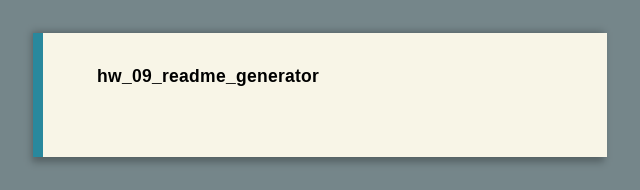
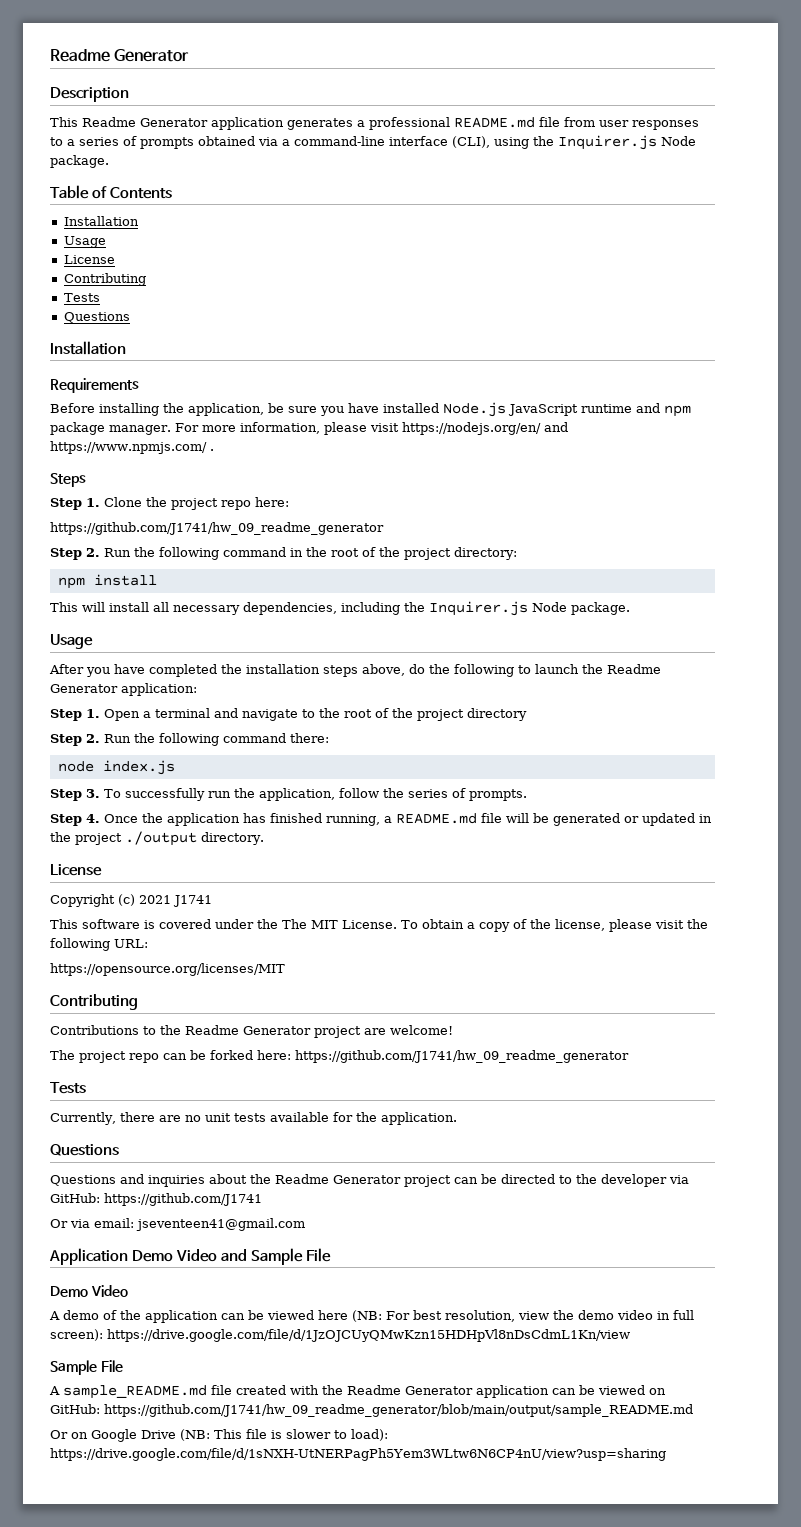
[97,69,319,86] hw_09_readme_generator -> [50,49,190,62] [50,87,129,102] [50,117,699,130] [50,135,696,150] [50,155,109,168] [50,185,173,199] [63,216,139,226] [63,236,106,248] [63,255,115,264] [63,273,146,286] [63,293,100,302] [63,312,130,323] [50,341,126,355] [50,378,139,393] [50,402,691,417] [50,422,568,435] [50,441,214,454] [50,473,86,487] [50,497,289,510] [50,522,384,535] [50,547,517,560] [57,574,157,589] [50,601,630,616] [50,634,93,649] [49,664,661,677] [50,683,197,696] [50,708,527,721] [50,733,329,746] [57,760,175,775] [50,788,527,801] [50,813,712,826] [50,831,264,846] [50,864,102,876] [50,894,212,907] [50,919,708,932] [50,938,148,951] [50,963,285,976] [50,994,138,1010] [50,1025,453,1038] [50,1050,629,1063] [50,1082,86,1094] [50,1112,457,1125] [50,1144,119,1156] [50,1174,689,1187] [50,1193,262,1206] [50,1218,305,1231] [49,1248,332,1265] [50,1285,128,1297] [49,1310,694,1323] [50,1329,630,1342] [50,1360,123,1375] [49,1385,666,1399] [50,1404,693,1417] [50,1429,388,1442] [50,1448,666,1461] Readme Generator // Description // This Readme Generator application generates a professional README.md file from user responses to a series of prompts obtained via a command-line interface (CLI), using the Inquirer.js Node package. // Table of Contents // Installation // Usage // License // Contributing // Tests // Questions // Installation // Requirements // Before installing the application, be sure you have installed Node.js JavaScript runtime and npm package manager. For more information, please visit https://nodejs.org/en/ and https://www.npmjs.com/ . // Steps // Step 1. Clone the project repo here: // https://github.com/J1741/hw_09_readme_generator // Step 2. Run the following command in the root of the project directory: // npm install // This will install all necessary dependencies, including the Inquirer.js Node package. // Usage // After you have completed the installation steps above, do the following to launch the Readme Generator application: // Step 1. Open a terminal and navigate to the root of the project directory // Step 2. Run the following command there: // node index.js // Step 3. To successfully run the application, follow the series of prompts. // Step 4. Once the application has finished running, a README.md file will be generated or updated in the project ./output directory. // License // Copyright (c) 2021 J1741 // This software is covered under the The MIT License. To obtain a copy of the license, please visit the following URL: // https://opensource.org/licenses/MIT // Contributing // Contributions to the Readme Generator project are welcome! // The project repo can be forked here: https://github.com/J1741/hw_09_readme_generator // Tests // Currently, there are no unit tests available for the application. // Questions // Questions and inquiries about the Readme Generator project can be directed to the developer via GitHub: https://github.com/J1741 // Or via email: jseventeen41@gmail.com // Application Demo Video and Sample File // Demo Video // A demo of the application can be viewed here (NB: For best resolution, view the demo video in full screen): https://drive.google.com/file/d/1JzOJCUyQMwKzn15HDHpVl8nDsCdmL1Kn/view // Sample File // A sample_README.md file created with the Readme Generator application can be viewed on GitHub: https://github.com/J1741/hw_09_readme_generator/blob/main/output/sample_README.md // Or on Google Drive (NB: This file is slower to load): https://drive.google.com/file/d/1sNXH-UtNERPagPh5Yem3WLtw6N6CP4nU/view?usp=sharing

